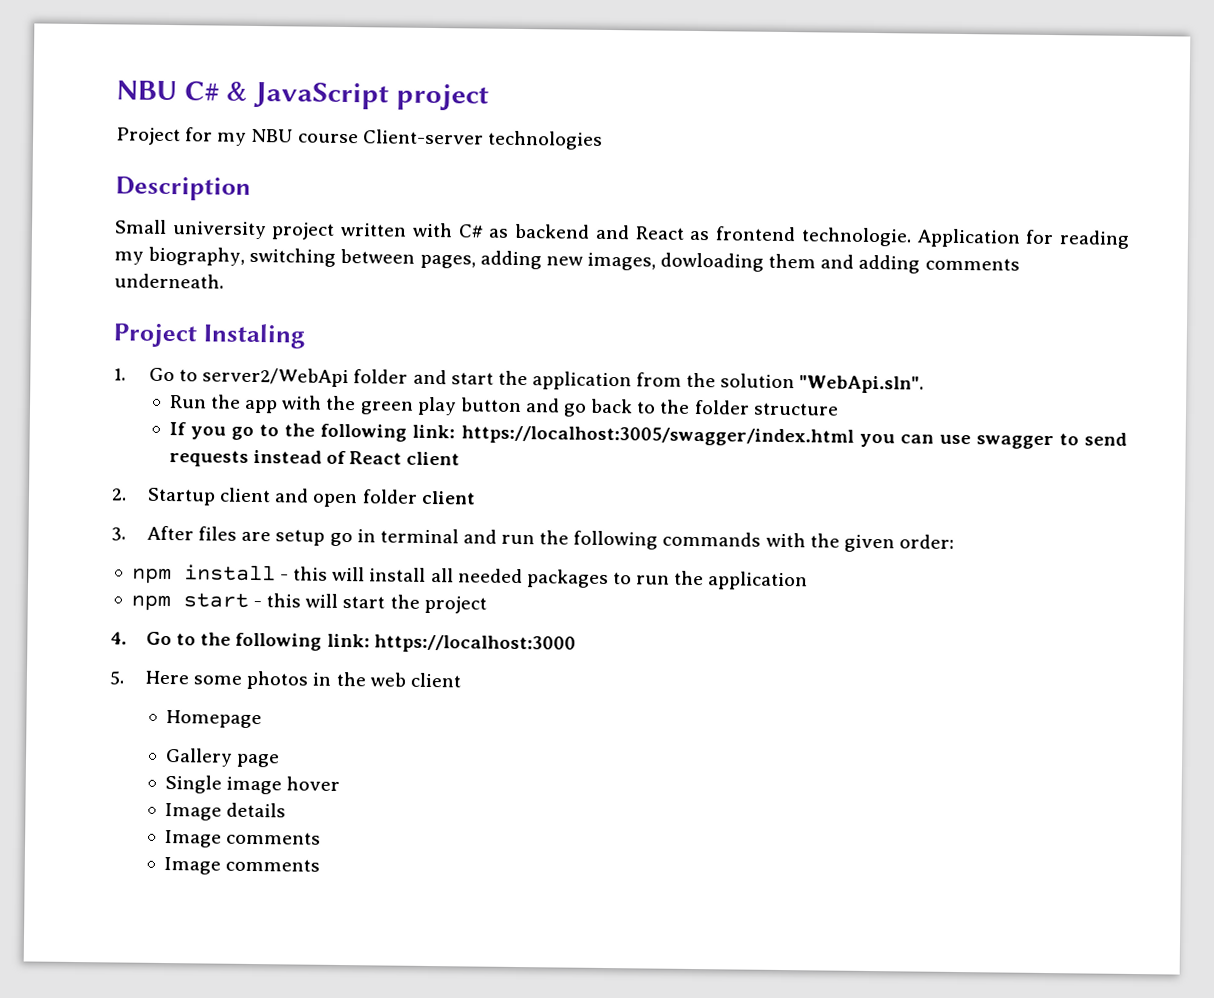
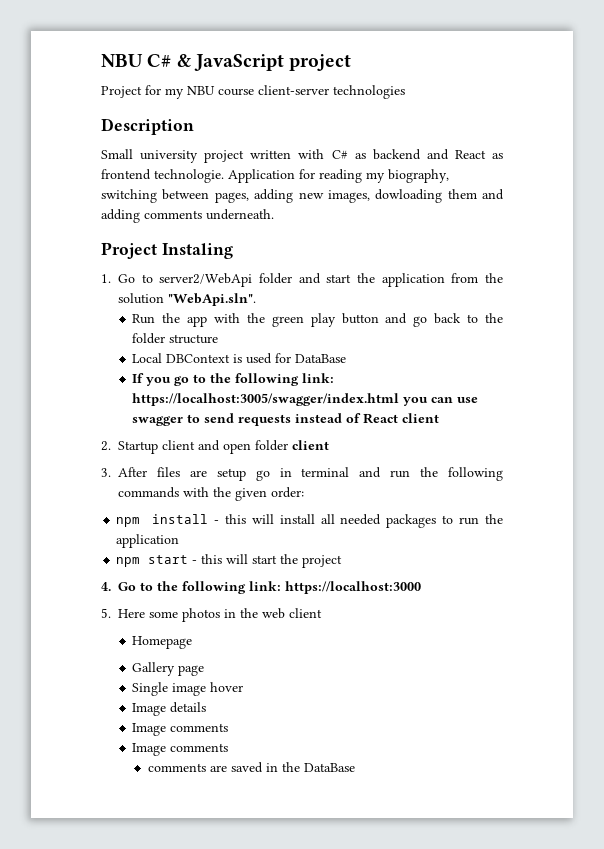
[362,129,484,145] Client-server -> [258,85,329,95] client-server
(839, 409) none -> [132,353,347,364] // Local DBContext is used for DataBase
(321, 865) none -> [148,762,356,773] // comments are saved in the DataBase

